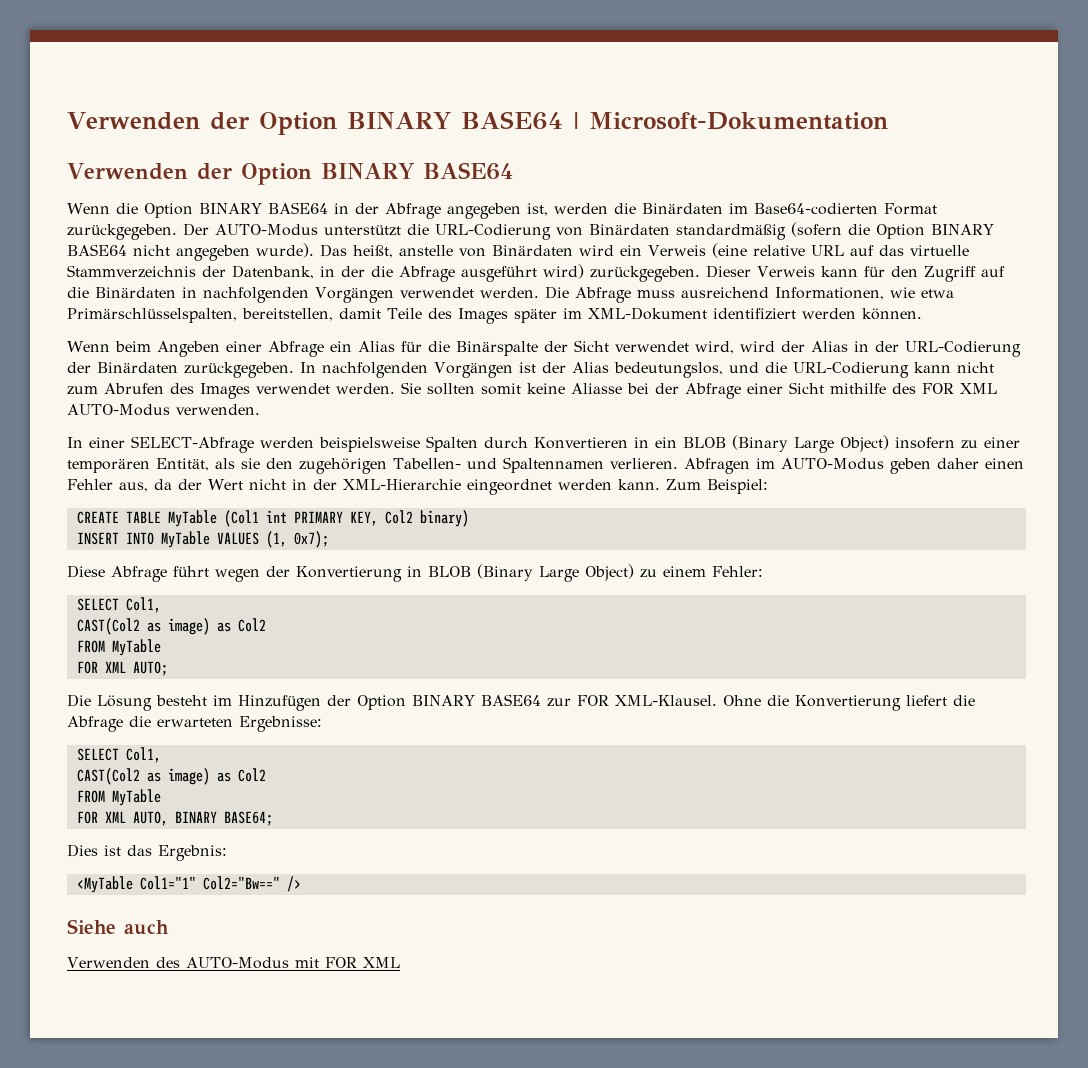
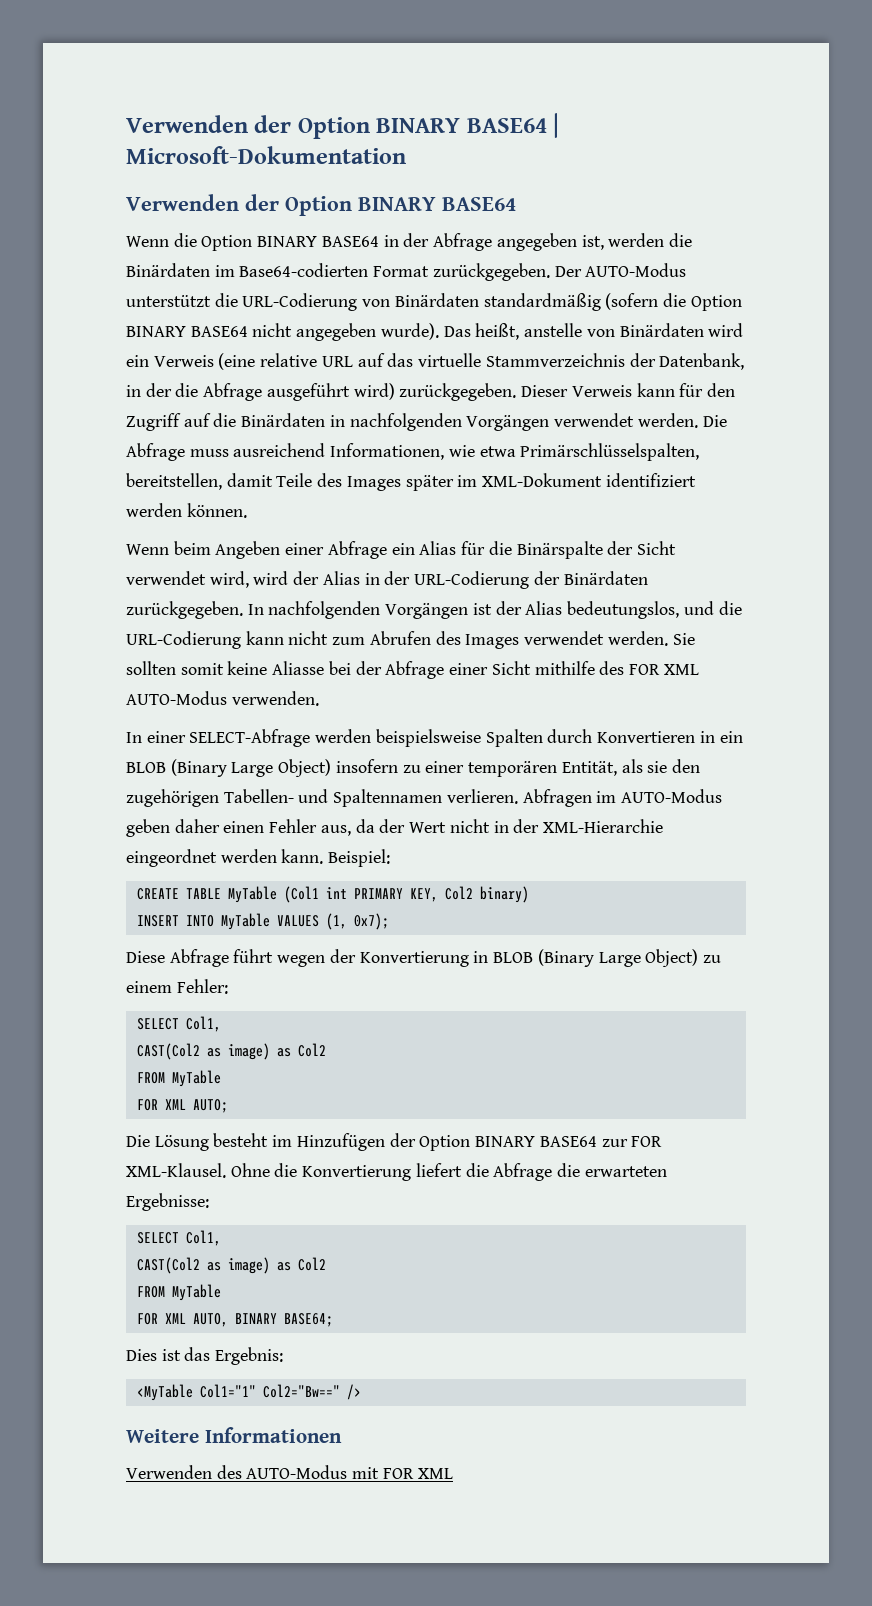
[665,479,701,490] Zum -> (324, 856) none
[67,919,169,935] Siehe auch -> [126,1427,342,1443] Weitere Informationen

